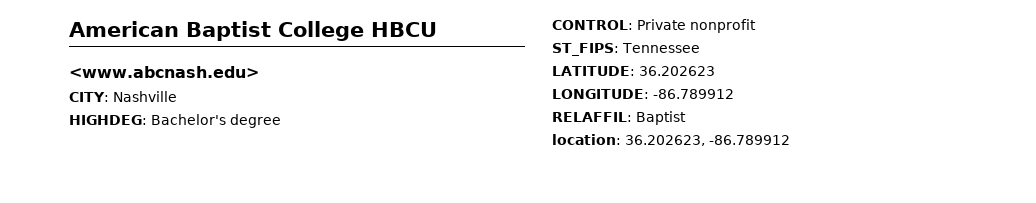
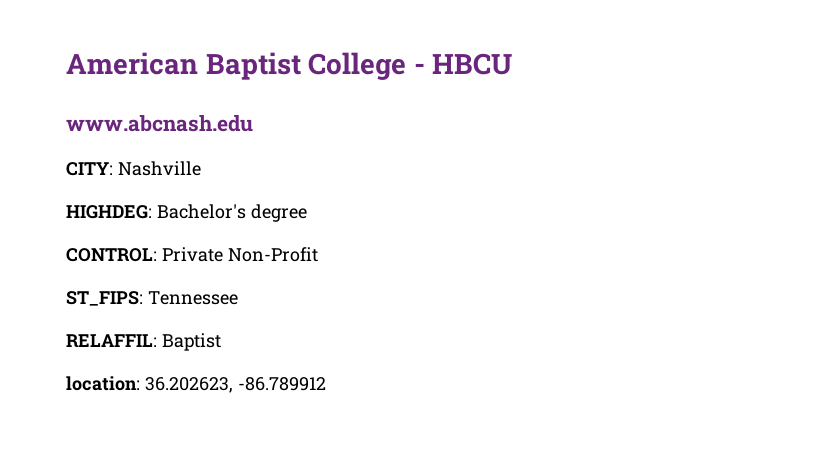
(364, 31) none -> [413,63,425,74] -
[69,66,259,78] <www.abcnash.edu> -> [66,115,253,132] www.abcnash.edu
[690,19,756,33] nonprofit -> [227,247,318,262] Non-Profit
[552,66,715,76] [552,89,734,99] // LATITUDE: 36.202623 // LONGITUDE: -86.789912 -> (238, 298) none

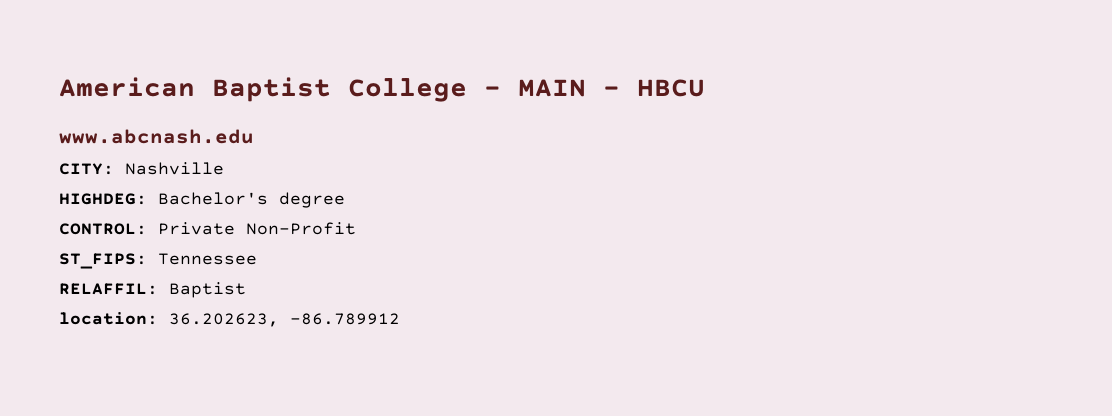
(425, 68) none -> [518,79,620,97] MAIN -

